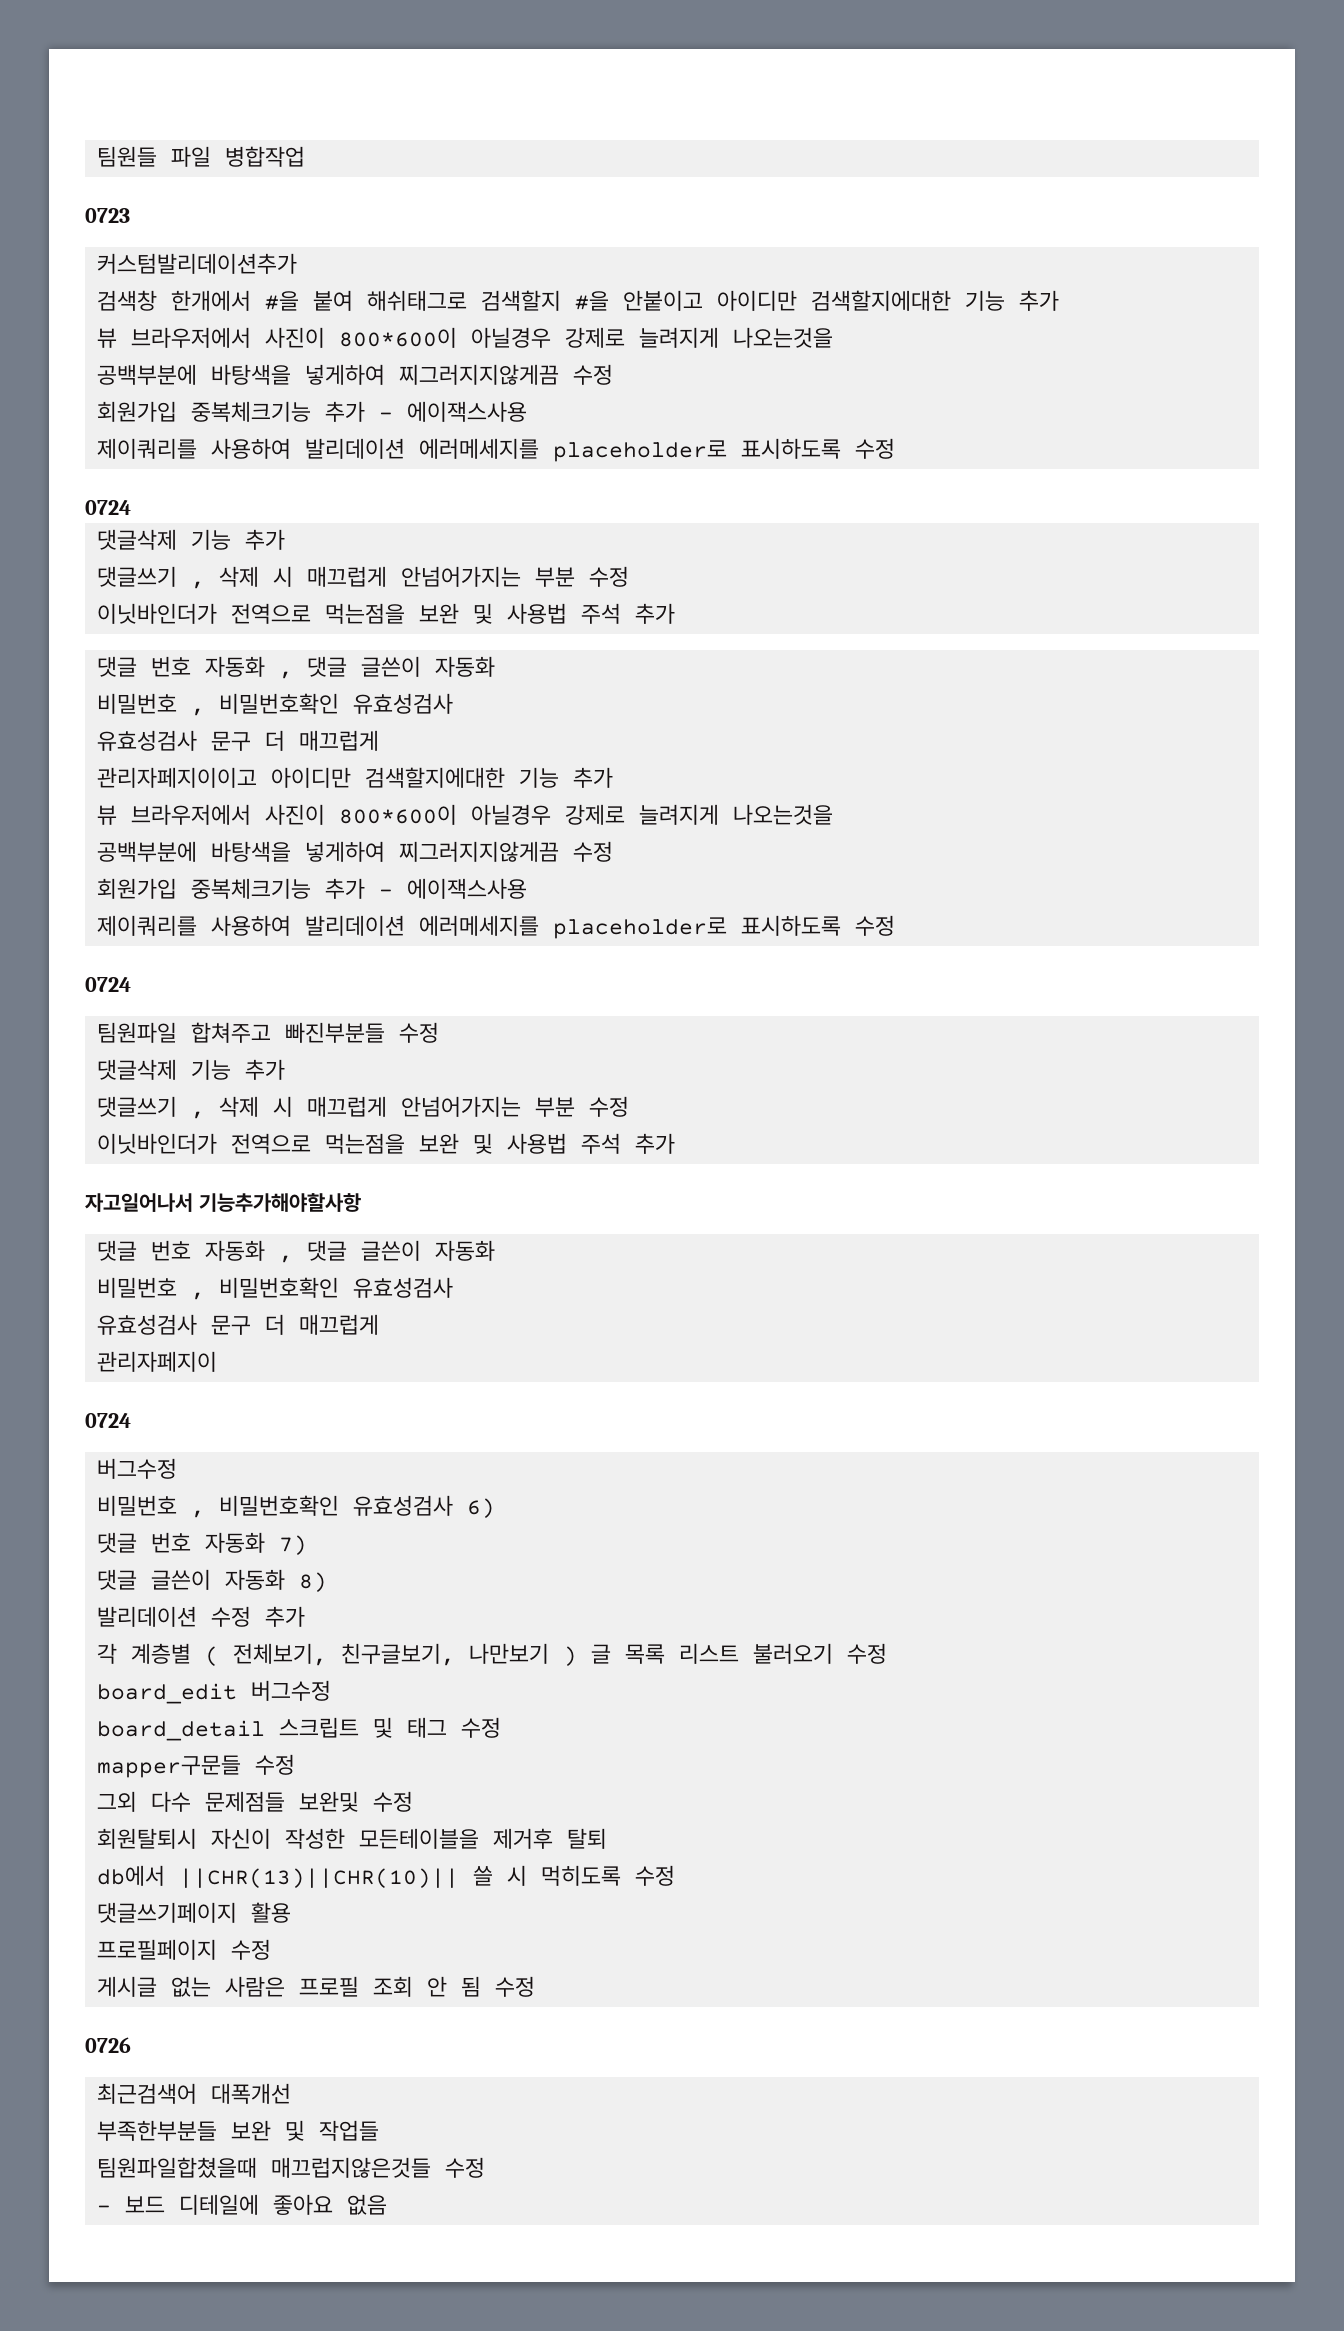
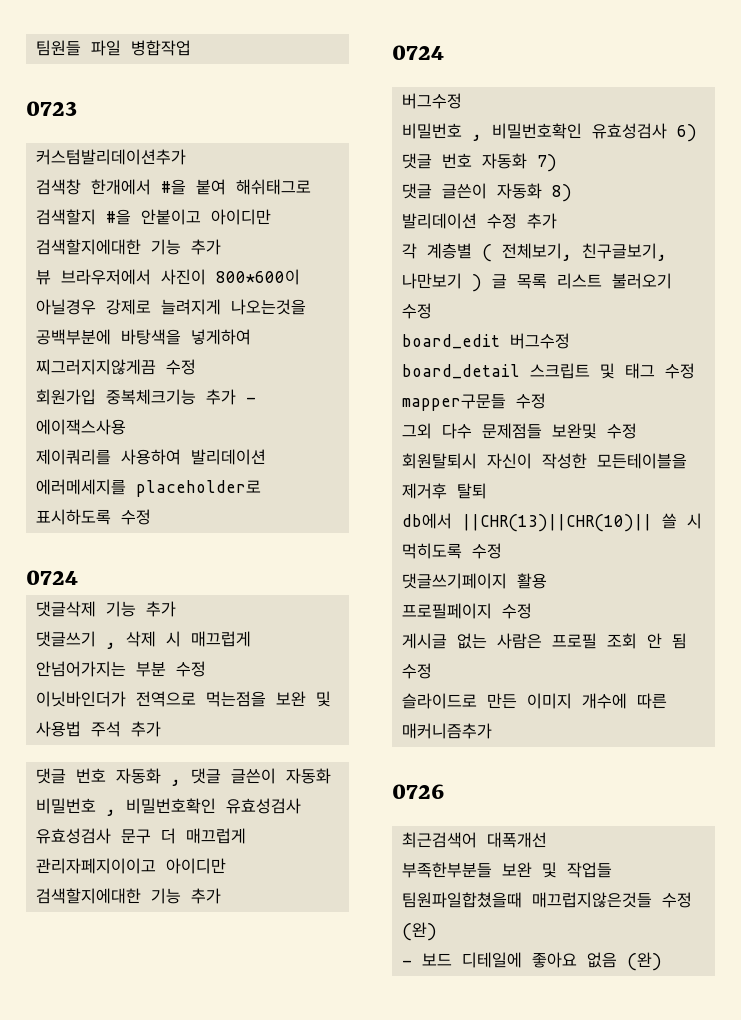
[97,804,833,825] [97,841,613,862] [97,878,527,899] [97,915,895,939] [85,977,131,992] [97,1022,439,1043] [97,1059,285,1080] [97,1096,629,1119] [97,1133,675,1154] [85,1193,361,1212] [97,1240,495,1263] [97,1277,453,1300] [97,1314,379,1335] [97,1351,217,1372] // 뷰 브라우저에서 사진이 800*600이 아닐경우 강제로 늘려지게 나오는것을 // 공백부분에 바탕색을 넣게하여 찌그러지지않게끔 수정 // 회원가입 중복체크기능 추가 - 에이잭스사용 // 제이쿼리를 사용하여 발리데이션 에러메세지를 placeholder로 표시하도록 수정 // 0724 // 팀원파일 합쳐주고 빠진부분들 수정 // 댓글삭제 기능 추가 // 댓글쓰기 , 삭제 시 매끄럽게 안넘어가지는 부분 수정 // 이닛바인더가 전역으로 먹는점을 보완 및 사용법 주석 추가 // 자고일어나서 기능추가해야할사항 // 댓글 번호 자동화 , 댓글 글쓴이 자동화 // 비밀번호 , 비밀번호확인 유효성검사 // 유효성검사 문구 더 매끄럽게 // 관리자페지이 -> (222, 896) none
(535, 1986) none -> [402,693,668,709] [402,723,493,739] // 슬라이드로 만든 이미지 개수에 따른 매커니즘추가
(485, 2167) none -> [402,922,438,941] (완)
(387, 2204) none -> [627,952,663,971] (완)

